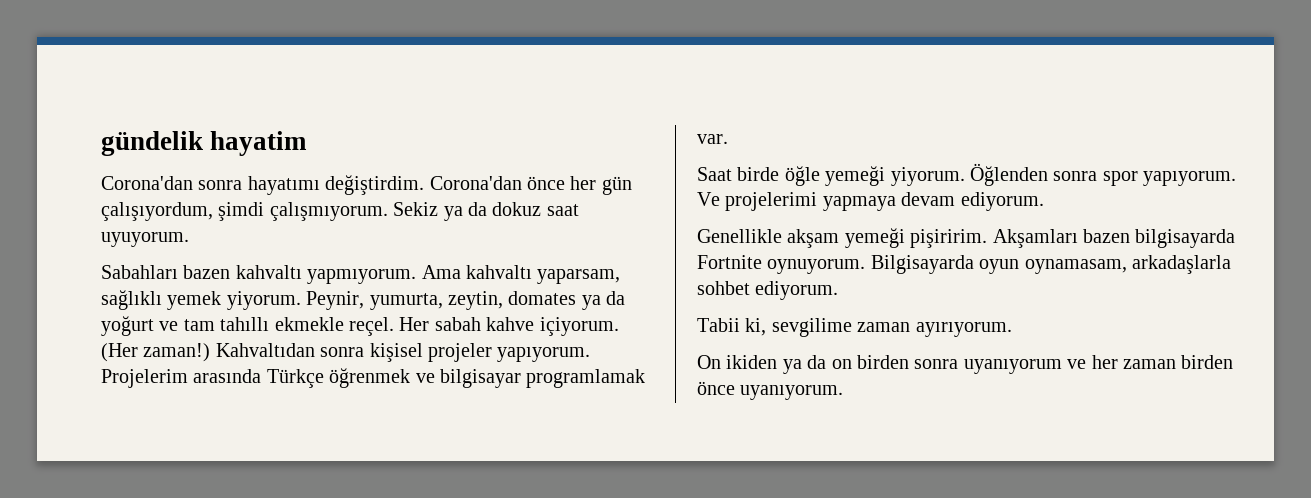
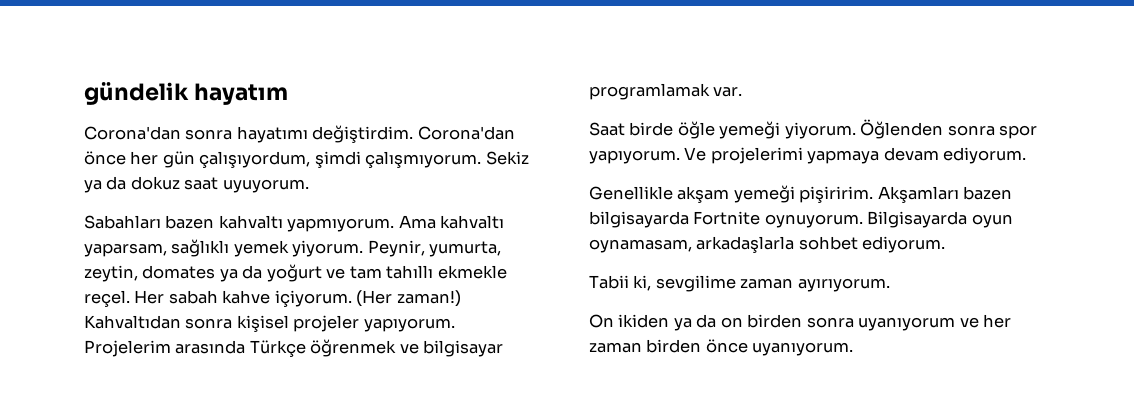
[210,131,308,156] hayatim -> [194,83,289,105] hayatım

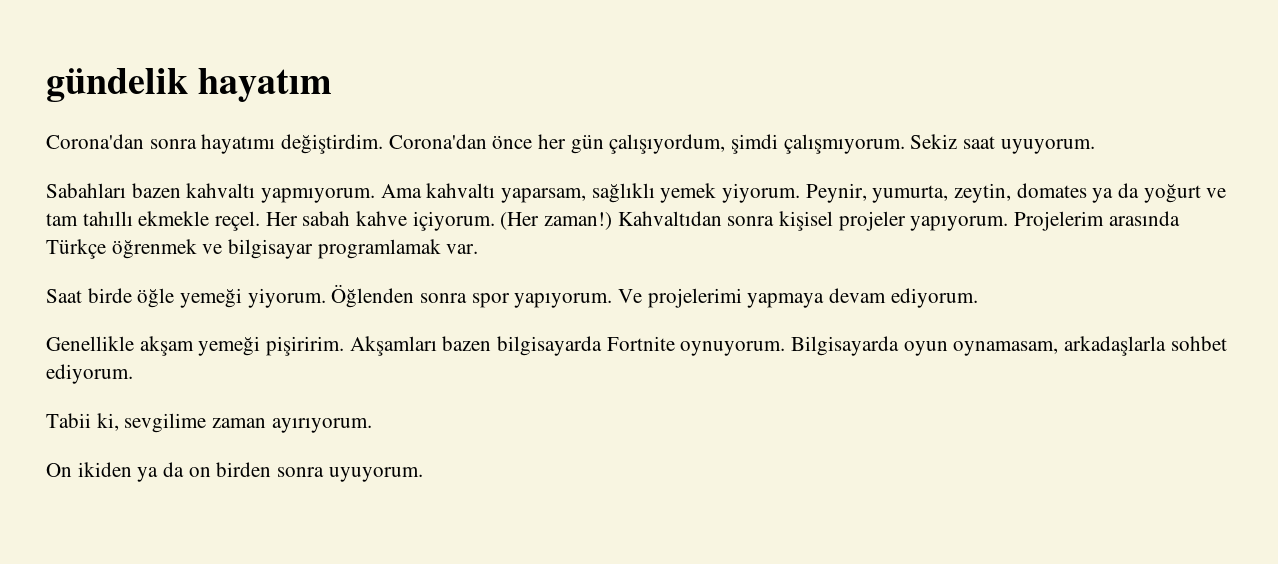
[84,176,180,193] ya da dokuz -> (958, 141) none
[858,314,1012,331] [589,339,854,356] uyanıyorum ve her zaman birden önce uyanıyorum. -> [328,467,423,482] uyuyorum.

